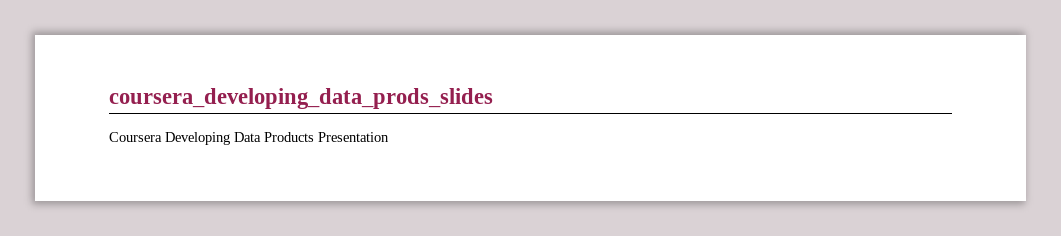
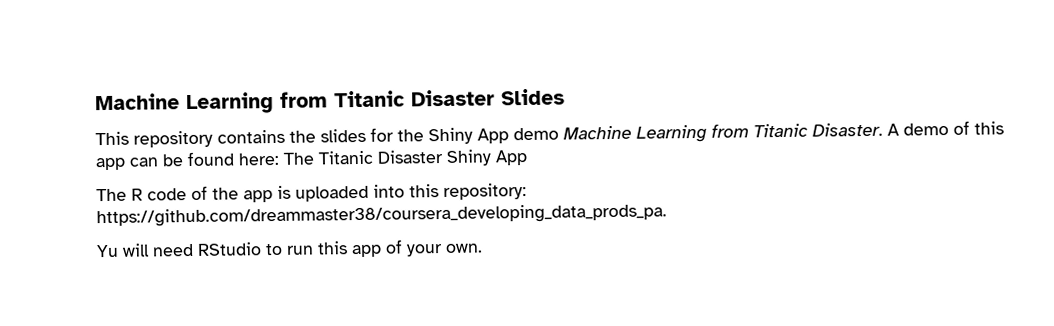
[109,88,493,109] [109,132,389,145] coursera_developing_data_prods_slides // Coursera Developing Data Products Presentation -> [95,88,565,115] [95,120,1004,148] [95,149,528,171] [96,183,527,203] [96,203,667,228] [96,239,483,258] Machine Learning from Titanic Disaster Slides // This repository contains the slides for the Shiny App demo Machine Learning from Titanic Disaster. A demo of this app can be found here: The Titanic Disaster Shiny App // The R code of the app is uploaded into this repository: https://github.com/dreammaster38/coursera_developing_data_prods_pa. // Yu will need RStudio to run this app of your own.

